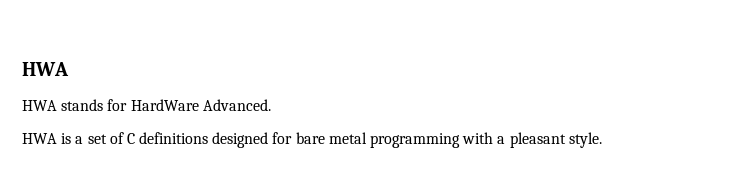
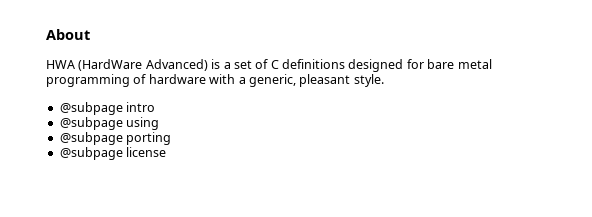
[22,62,69,76] [22,99,271,111] [22,133,57,144] HWA // HWA stands for HardWare Advanced. // HWA -> [46,29,90,40] [46,59,208,71] About // HWA (HardWare Advanced)
(461, 140) none -> [133,74,206,84] of hardware
(506, 140) none -> [248,74,296,87] generic,
(602, 140) none -> [59,102,156,115] [59,117,160,130] [59,132,172,145] [59,147,167,160] // @subpage intro // @subpage using // @subpage porting // @subpage license

